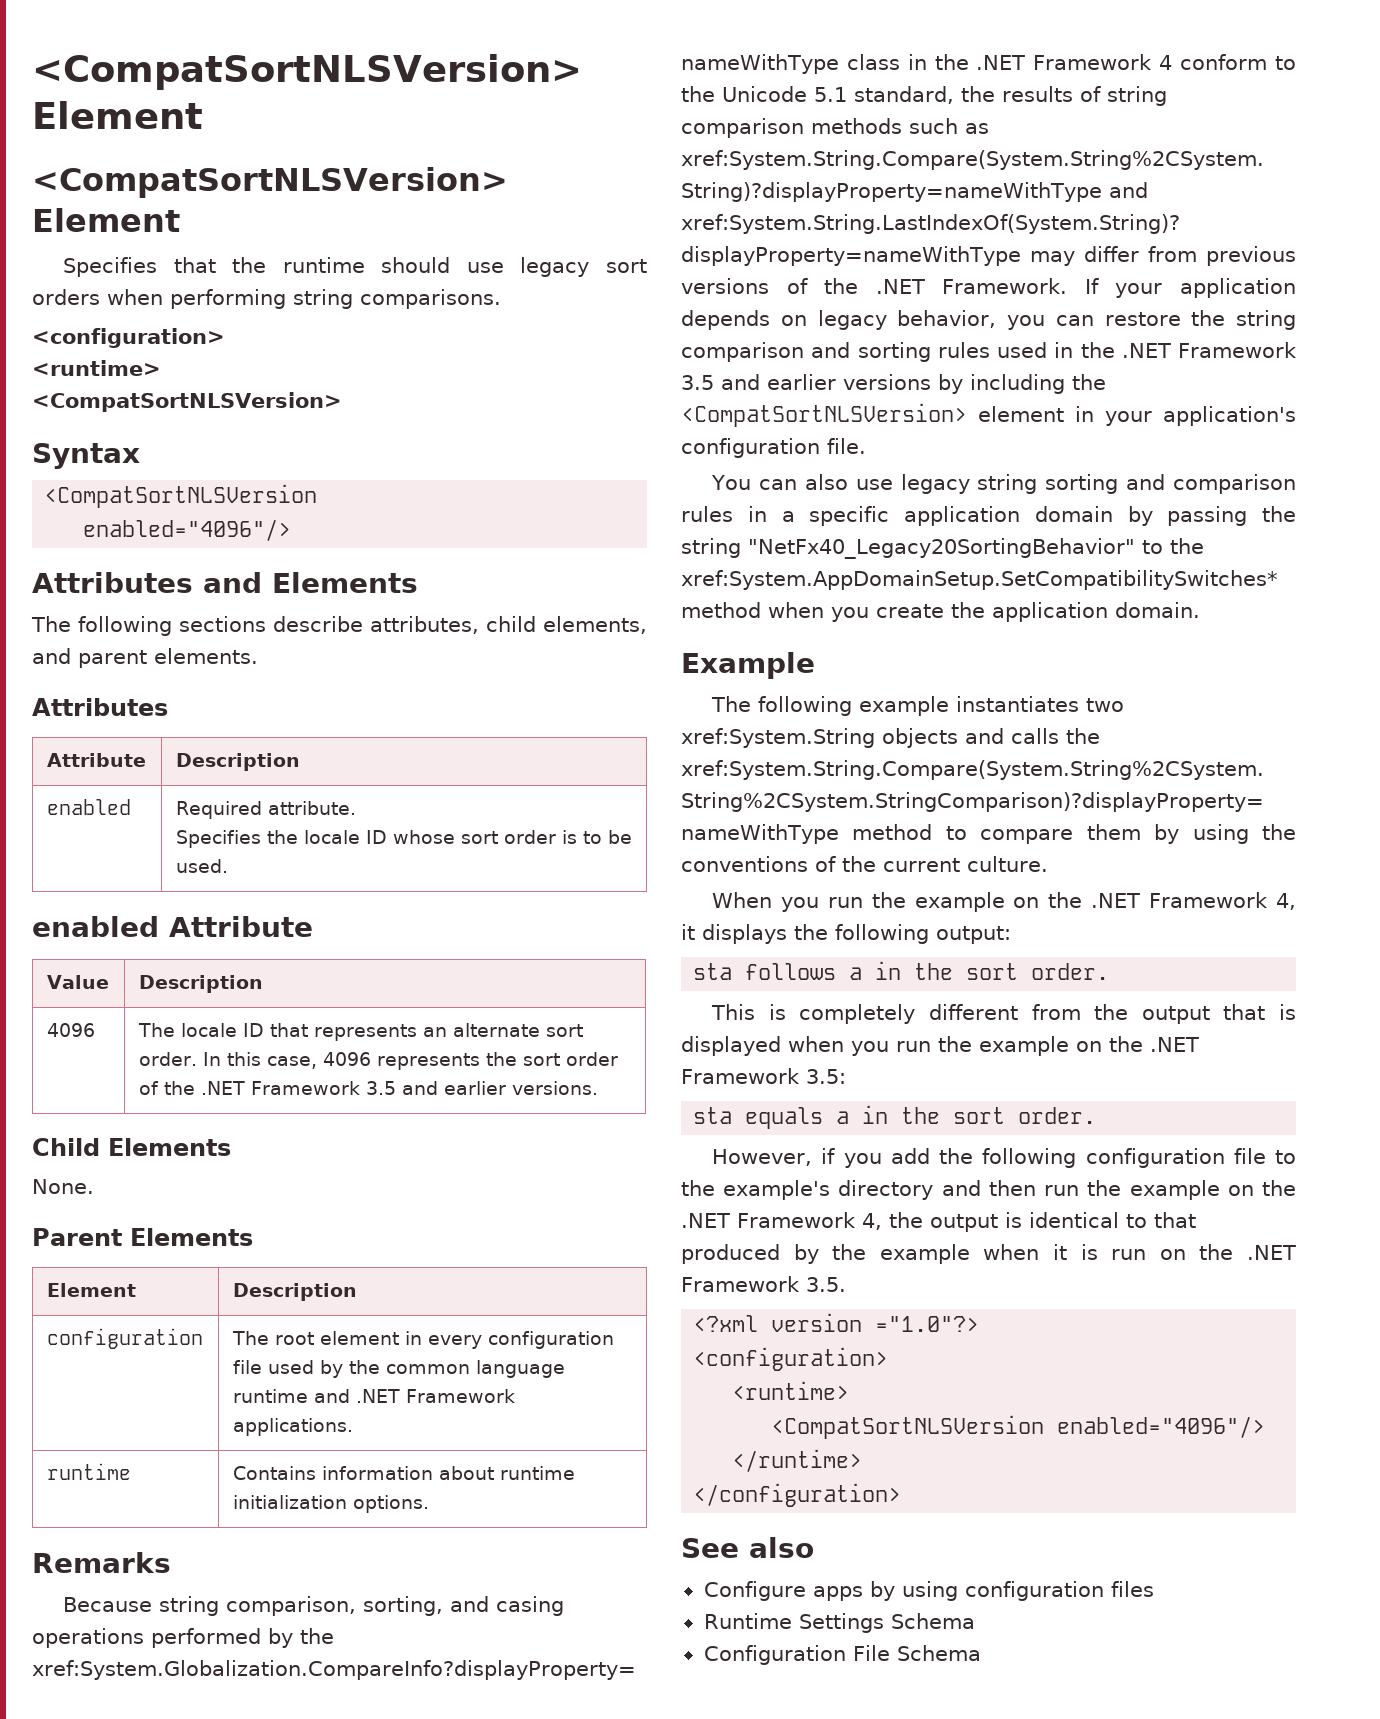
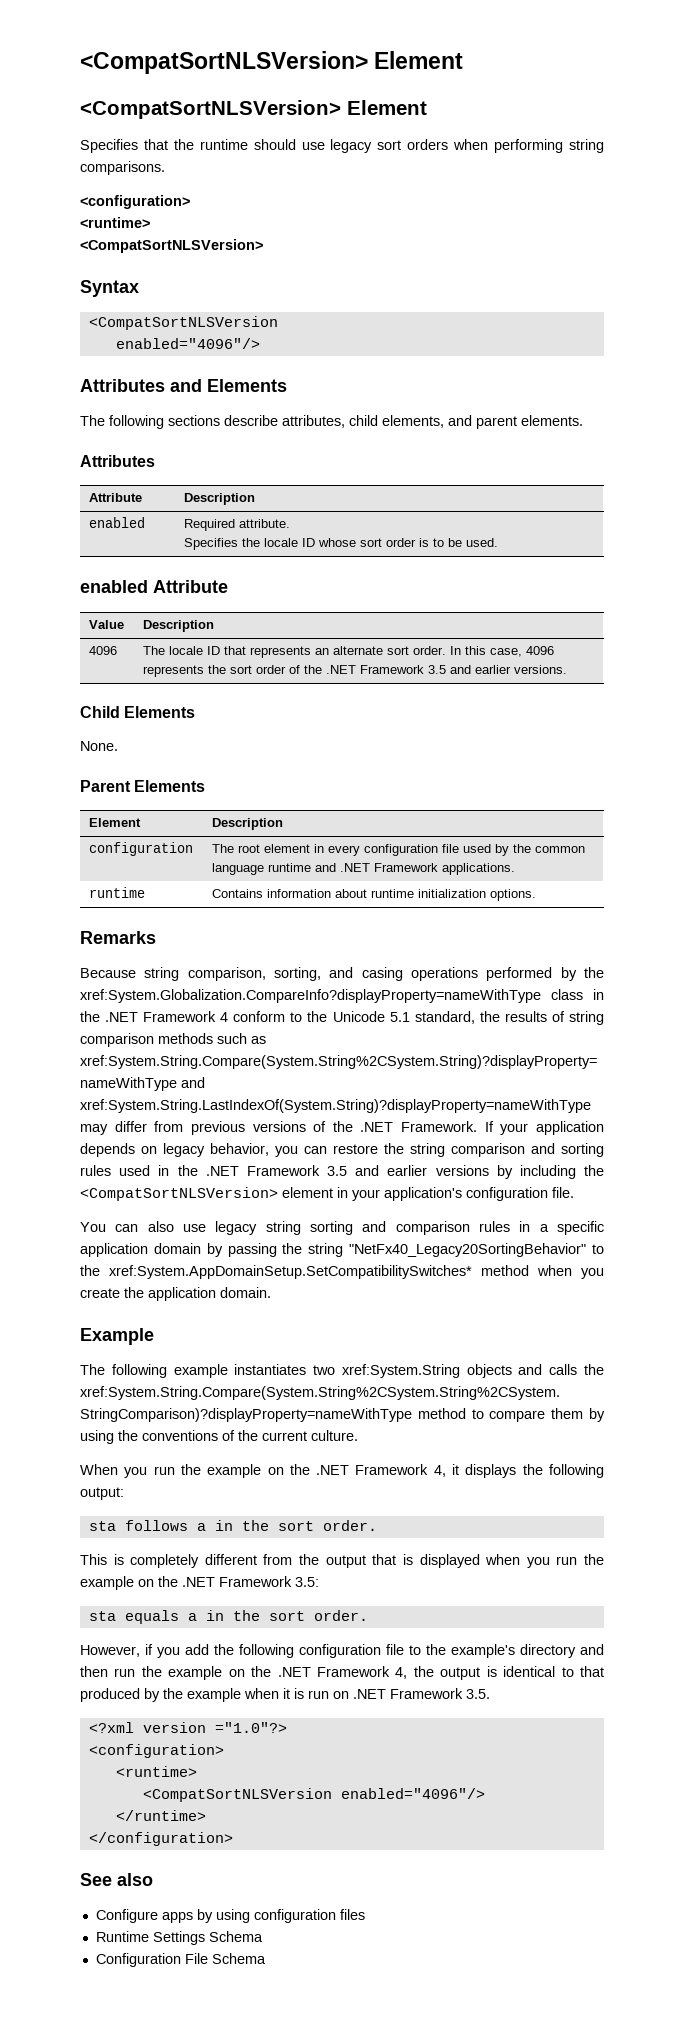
[1199,1244,1234,1260] the -> (349, 1695) none

